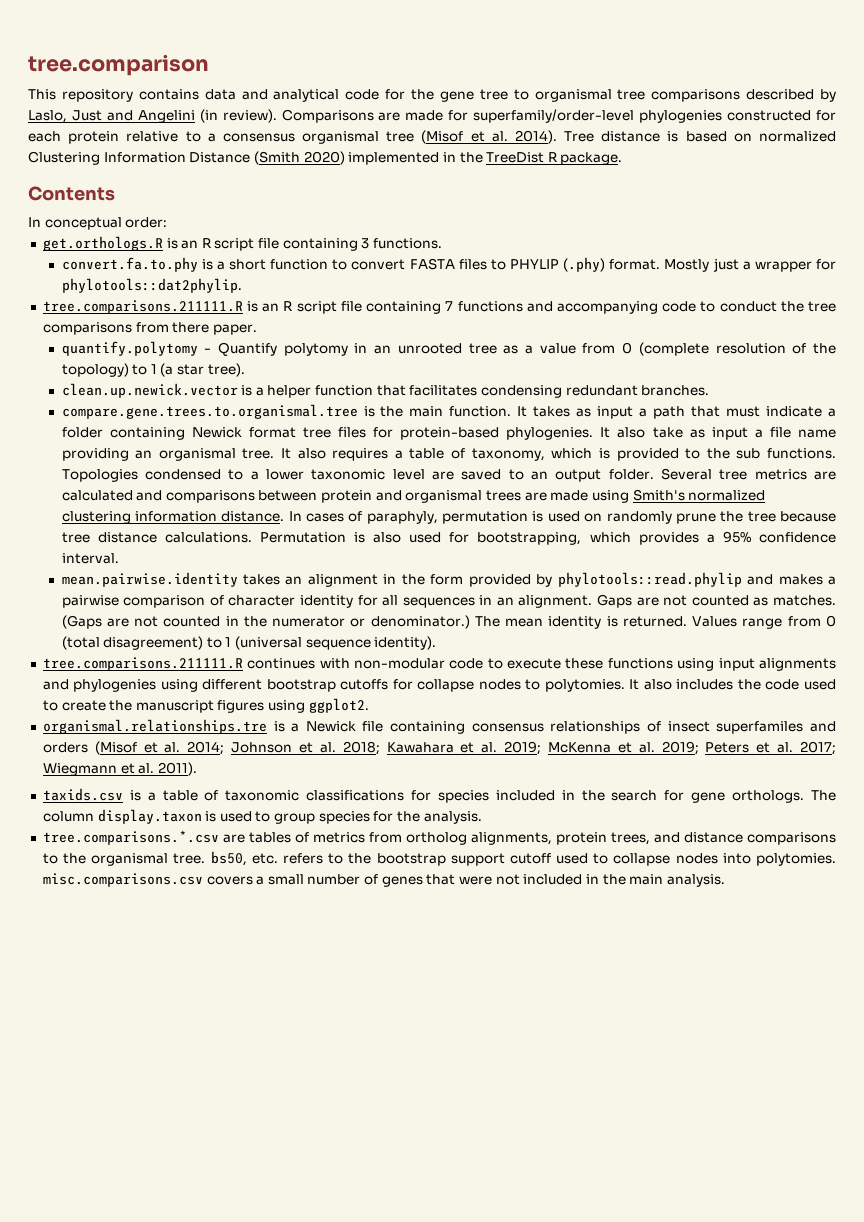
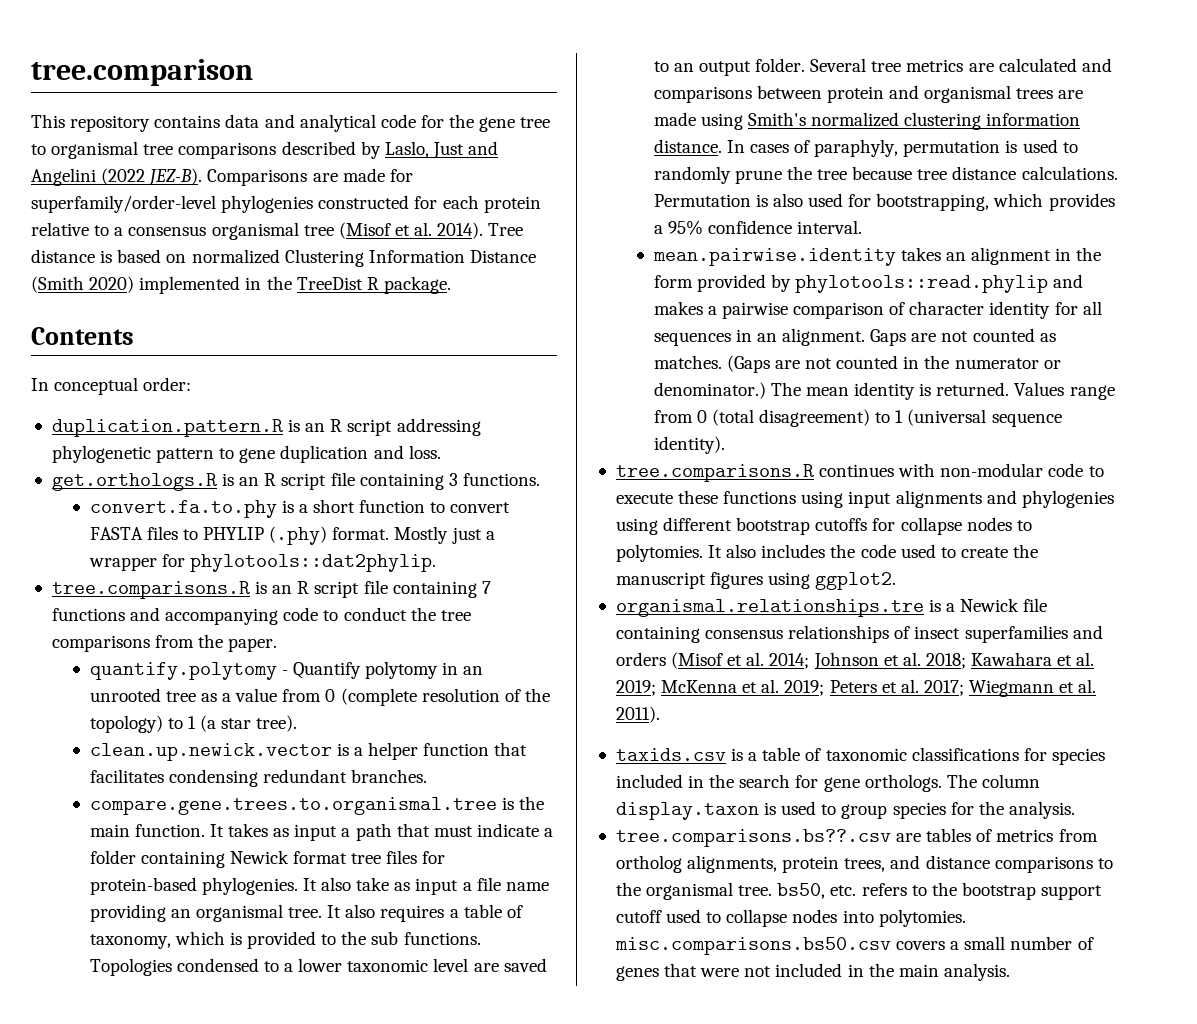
[199,109,277,123] (in review). -> [101,168,203,186] (2022 JEZ-B).
(168, 222) none -> [51,418,481,437] [51,445,441,463] // duplication.pattern.R is an R script addressing phylogenetic pattern to gene duplication and loss.
[42,300,243,314] tree.comparisons.211111.R -> [51,581,250,599] tree.comparisons.R
[172,322,210,333] there -> [198,634,224,648] the
[584,513,603,522] on -> [1062,142,1078,153] to
[42,657,243,671] tree.comparisons.211111.R -> [615,464,814,482] tree.comparisons.R
[716,721,804,734] superfamiles -> [964,625,1068,643] superfamilies
[42,830,219,845] tree.comparisons.*.csv -> [615,829,891,847] tree.comparisons.bs??.csv
[42,873,203,887] misc.comparisons.csv -> [614,937,891,955] misc.comparisons.bs50.csv

